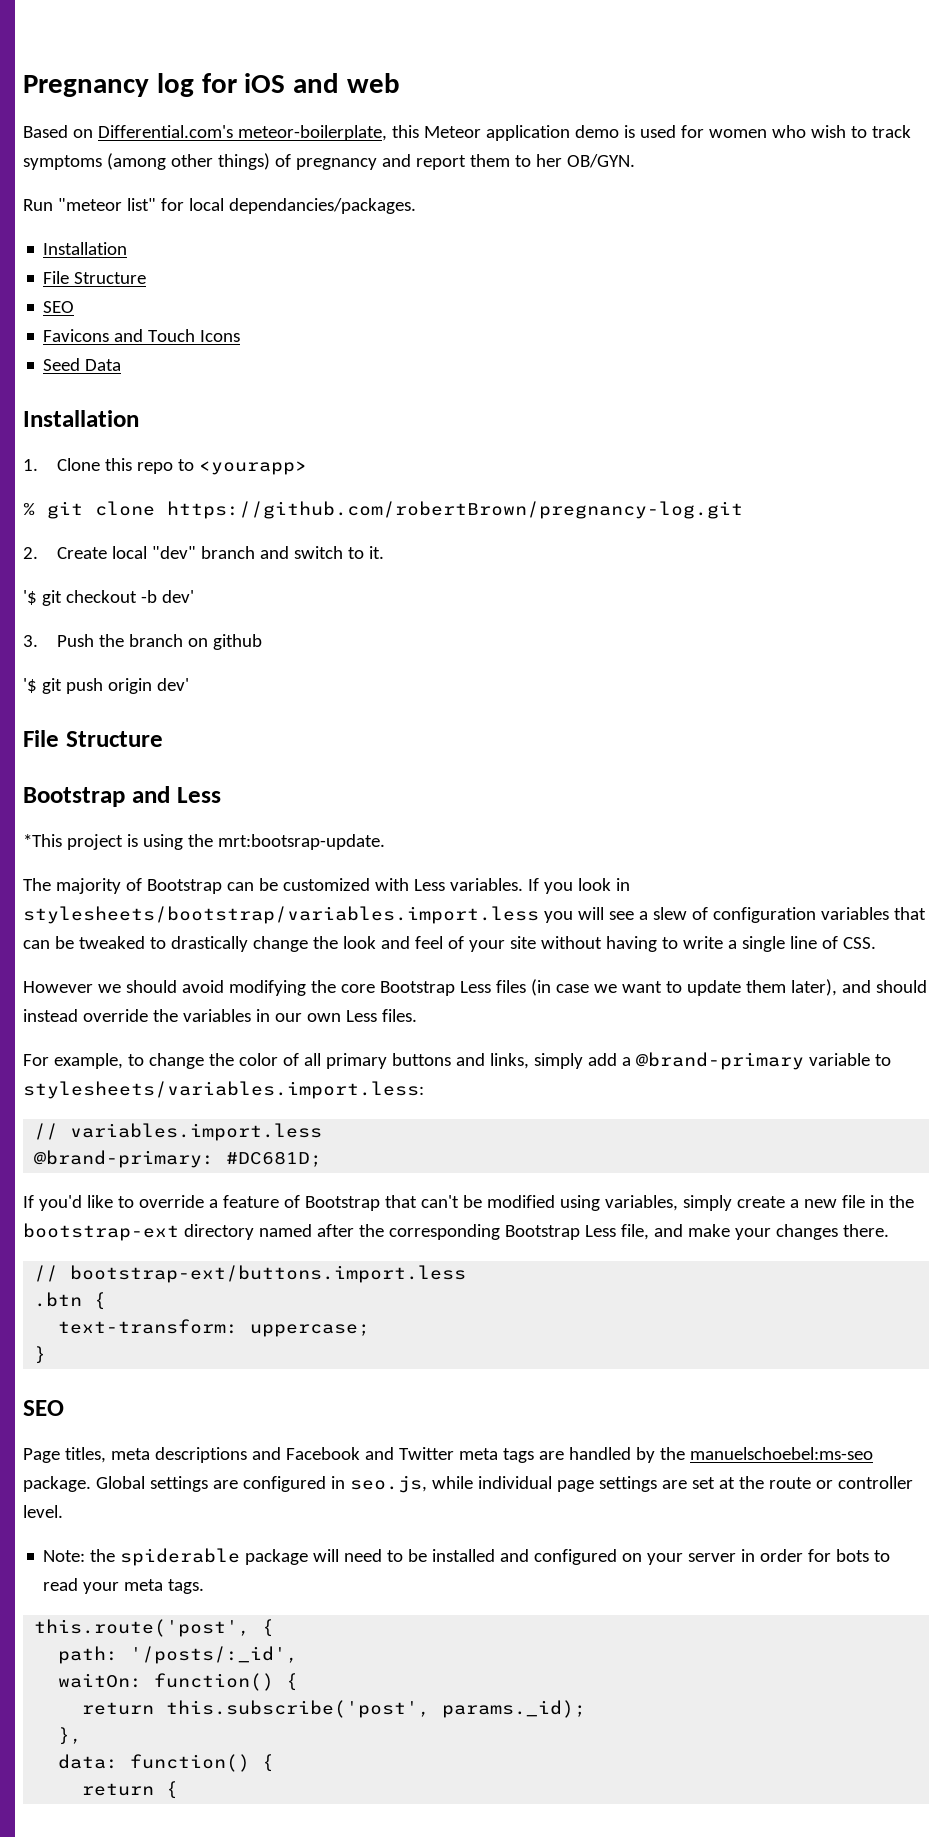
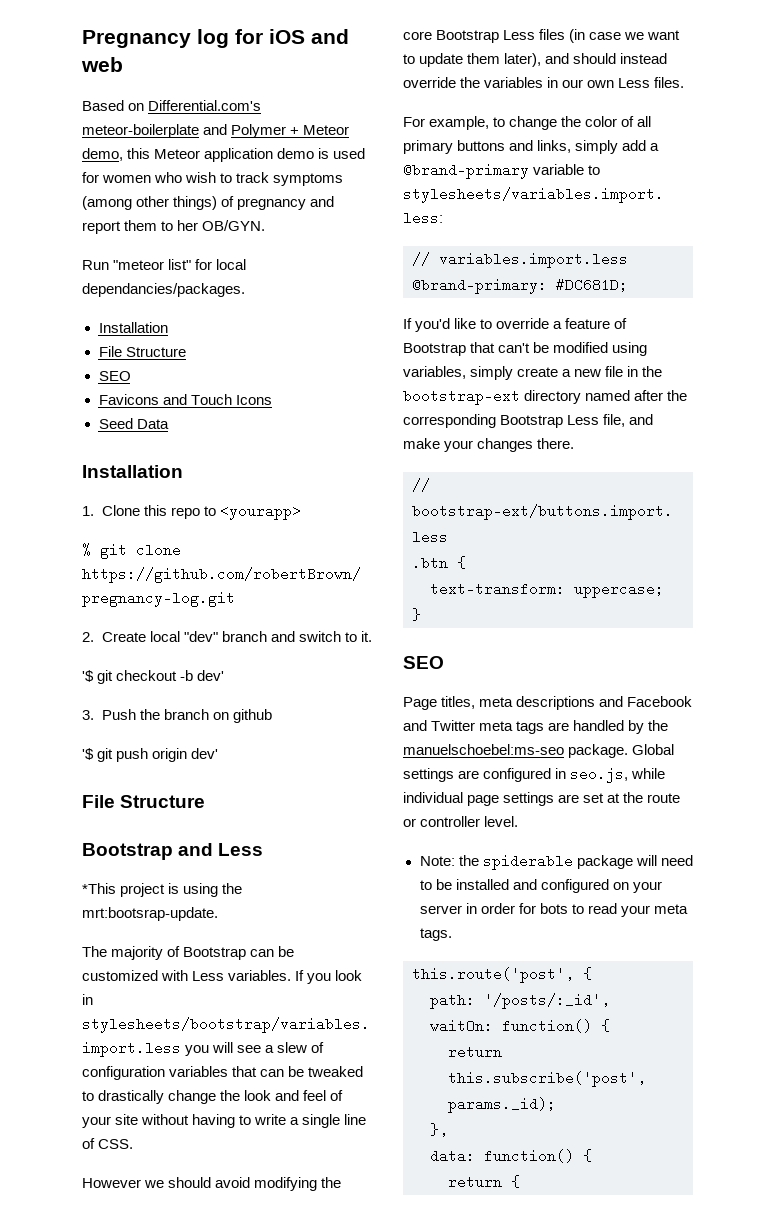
[237,125,387,141] meteor-boilerplate, -> [82,124,350,138] [82,148,123,161] meteor-boilerplate and Polymer + Meteor demo,

